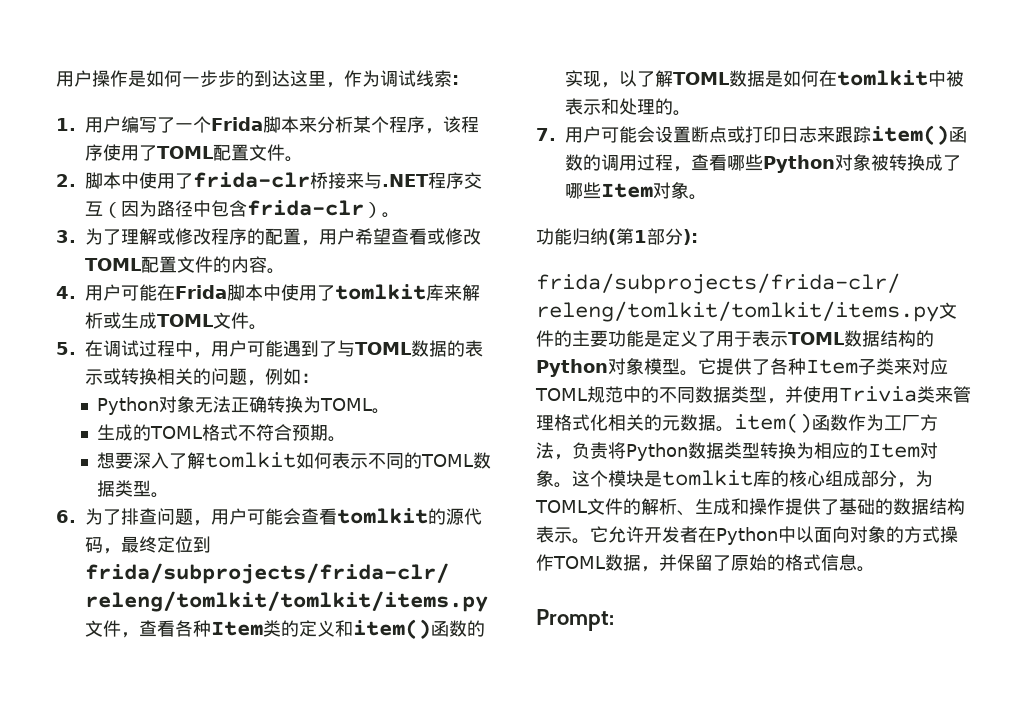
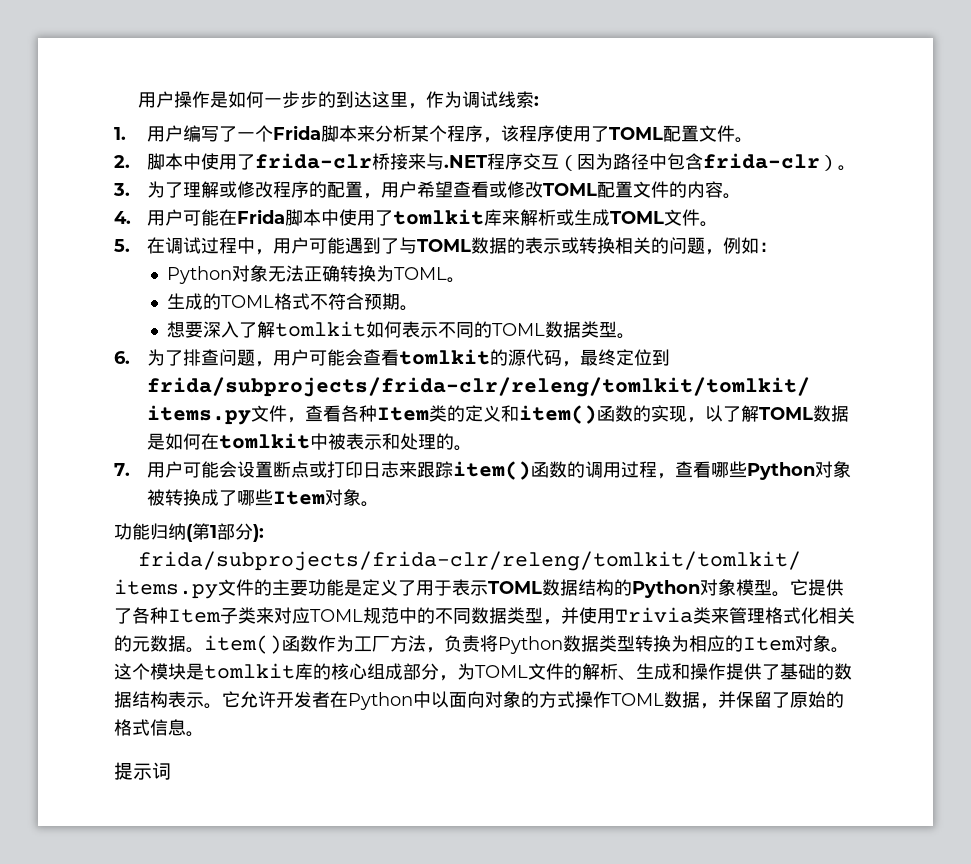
[536,609,614,631] Prompt: -> [114,762,171,780] 提示词

